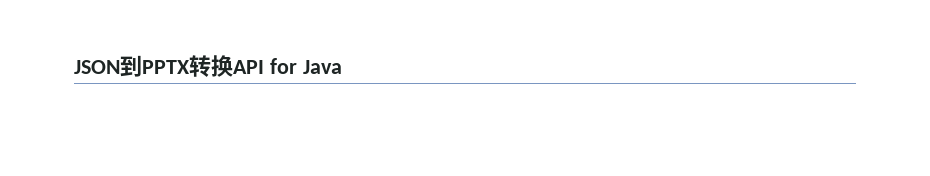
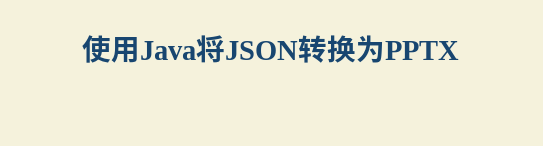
[74,55,342,77] JSON到PPTX转换API for Java -> [82,35,459,63] 使用Java将JSON转换为PPTX

